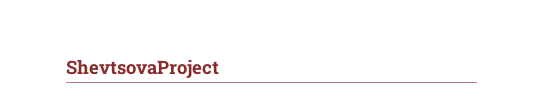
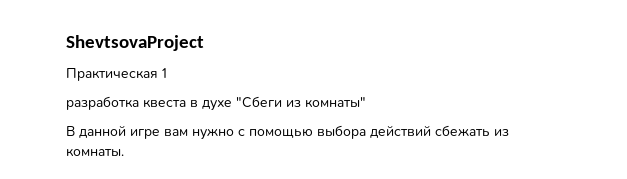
(219, 68) none -> [66,68,167,81] [66,96,366,111] [66,125,509,140] [66,148,124,157] // Практическая 1 // разработка квеста в духе "Сбеги из комнаты" // В данной игре вам нужно с помощью выбора действий сбежать из комнаты.

